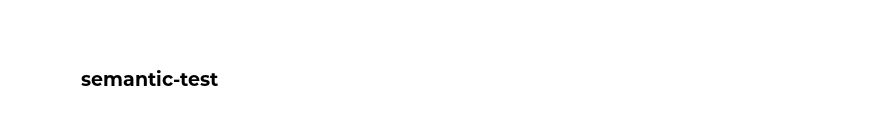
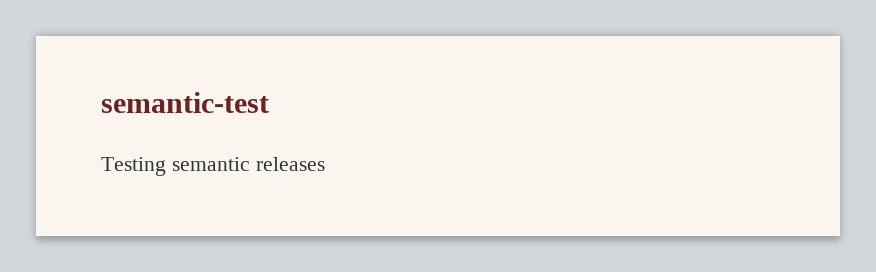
(218, 78) none -> [101,157,325,176] // Testing semantic releases

